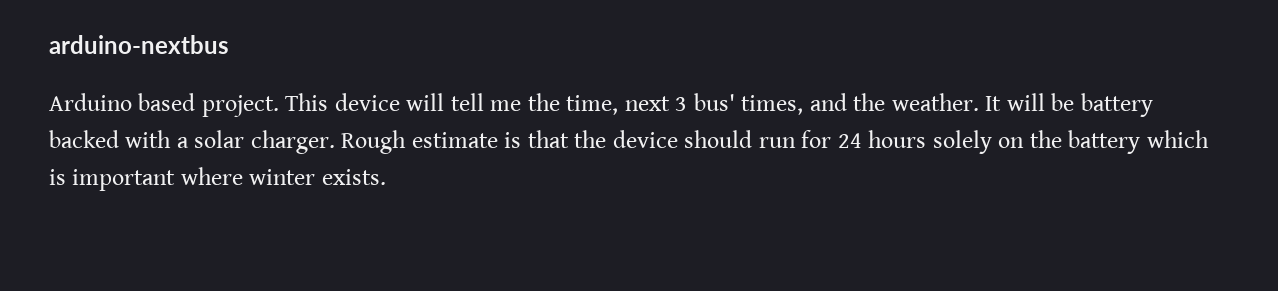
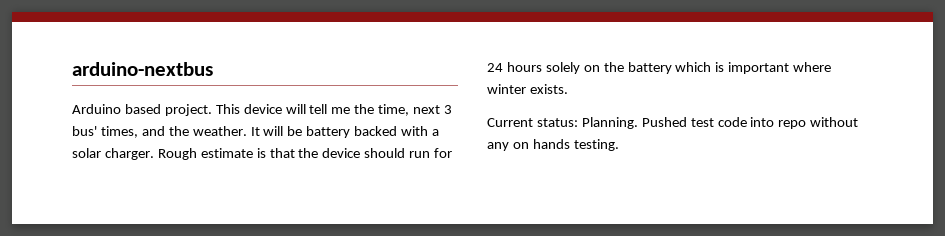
(386, 177) none -> [487,117,859,129] [487,139,619,151] // Current status: Planning. Pushed test code into repo without any on hands testing.

